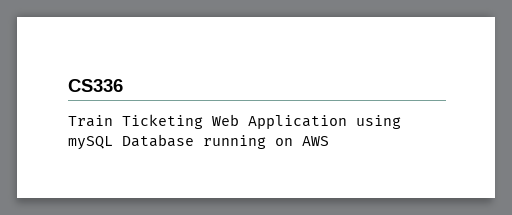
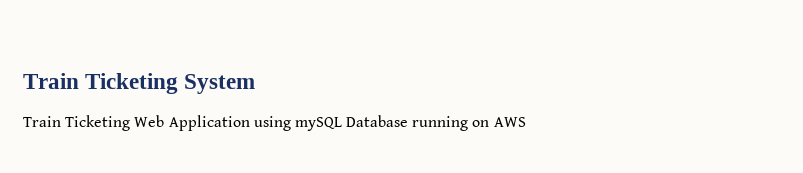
[68,79,123,92] CS336 -> [23,73,256,94] Train Ticketing System

